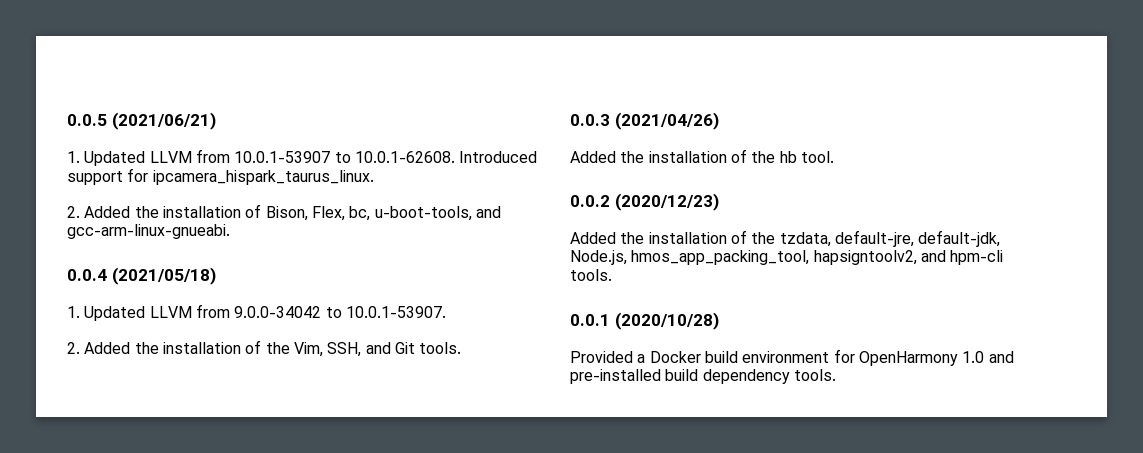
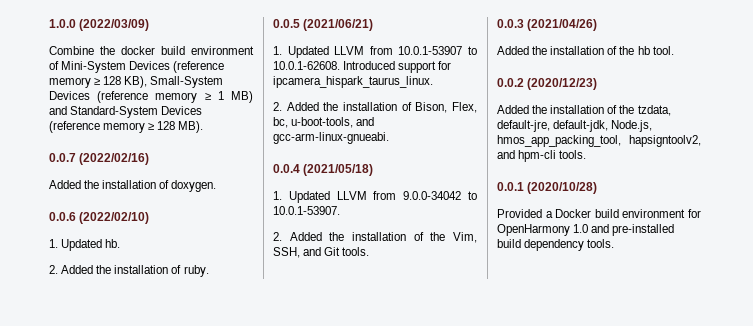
(67, 120) none -> [49,19,150,31] [49,46,254,55] [49,61,225,73] [49,76,224,88] [49,91,253,103] [49,106,203,118] [49,121,204,133] [49,153,150,165] [49,180,217,192] [49,212,150,224] [49,239,121,251] [49,265,209,277] 1.0.0 (2022/03/09) // Combine the docker build environment of Mini-System Devices (reference memory ≥ 128 KB), Small-System Devices (reference memory ≥ 1 MB) and Standard-System Devices (reference memory ≥ 128 MB). // 0.0.7 (2022/02/16) // Added the installation of doxygen. // 0.0.6 (2022/02/10) // 1. Updated hb. // 2. Added the installation of ruby. //

